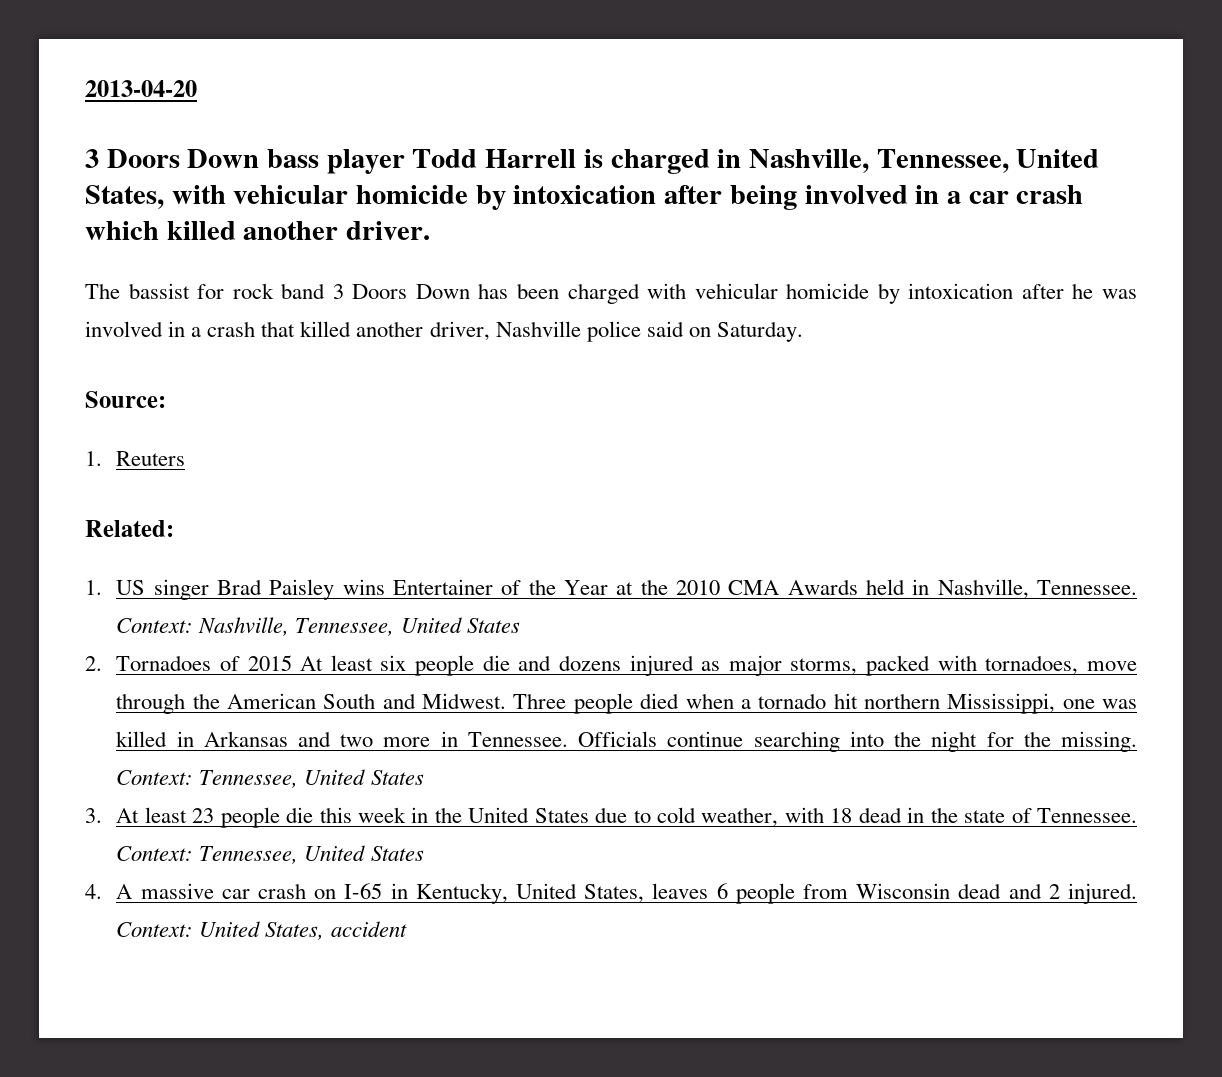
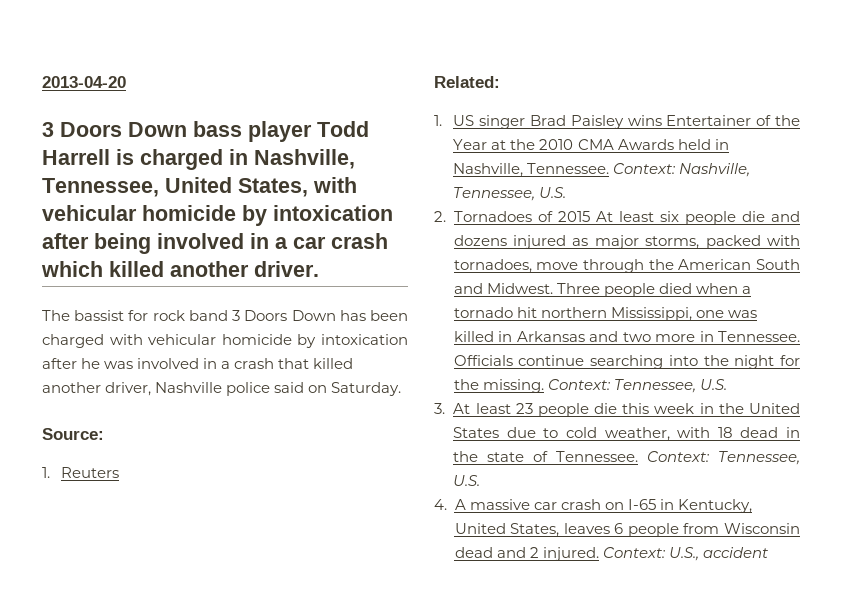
[400,617,520,633] United States -> [539,187,567,198] U.S.
[304,769,424,785] United States -> [699,379,727,390] U.S.
[304,845,424,861] United States -> [453,475,481,486] U.S.
[199,921,325,940] United States, -> [668,547,699,561] U.S.,

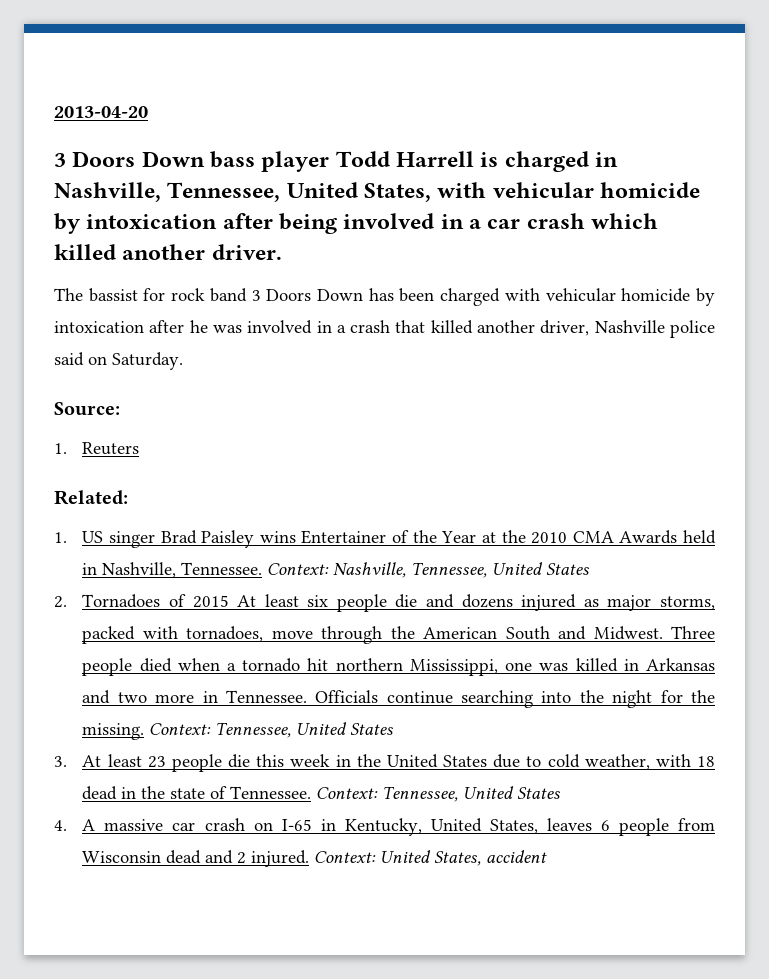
[539,187,567,198] U.S. -> [492,562,590,575] United States
[699,379,727,390] U.S. -> [296,722,394,735] United States
[453,475,481,486] U.S. -> [463,786,561,799] United States
[668,547,699,561] U.S., -> [380,850,482,866] United States,

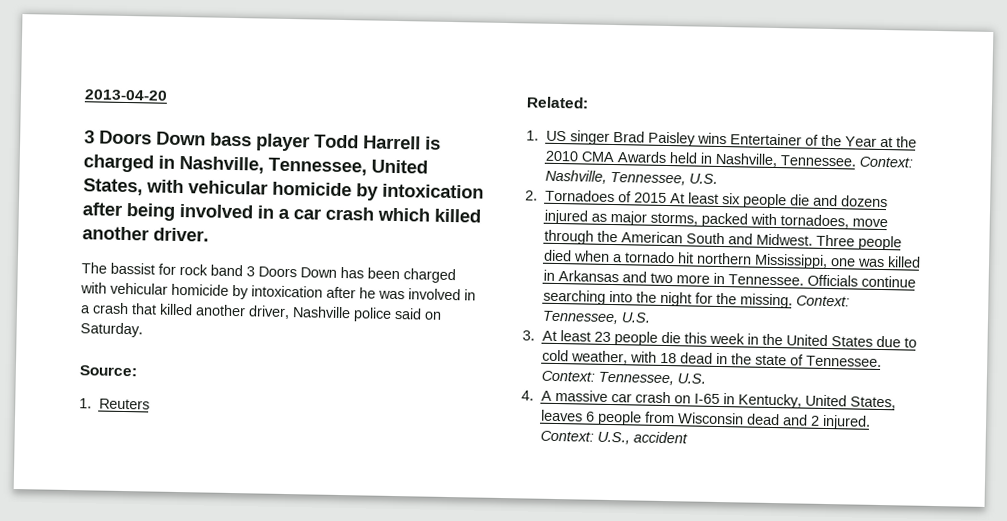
[492,562,590,575] United States -> [688,173,718,184] U.S.
[296,722,394,735] United States -> [620,312,651,323] U.S.
[463,786,561,799] United States -> [676,373,706,384] U.S.
[380,850,482,866] United States, -> [596,431,630,445] U.S.,

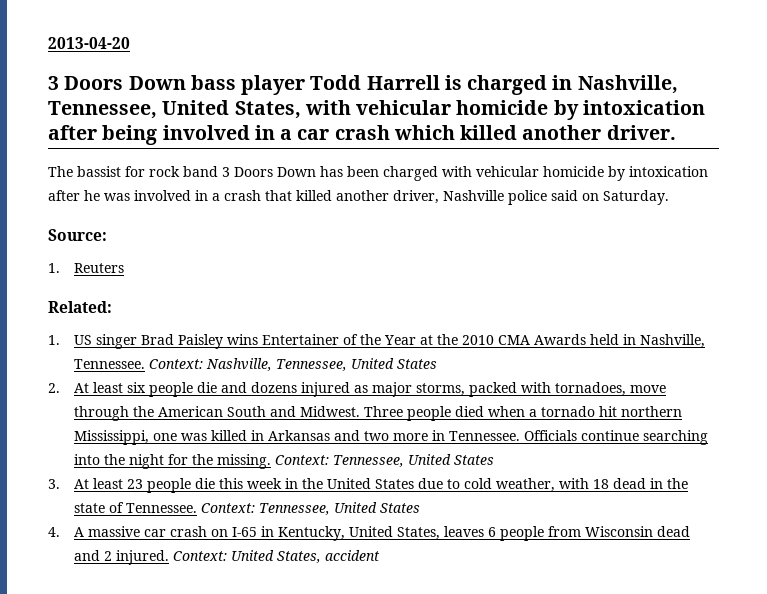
[688,173,718,184] U.S. -> [351,358,438,369] United States
[544,189,667,203] Tornadoes of 2015 -> (60, 388) none
[620,312,651,323] U.S. -> [408,454,495,465] United States
[676,373,706,384] U.S. -> [334,502,421,513] United States
[596,431,630,445] U.S., -> [231,550,322,564] United States,

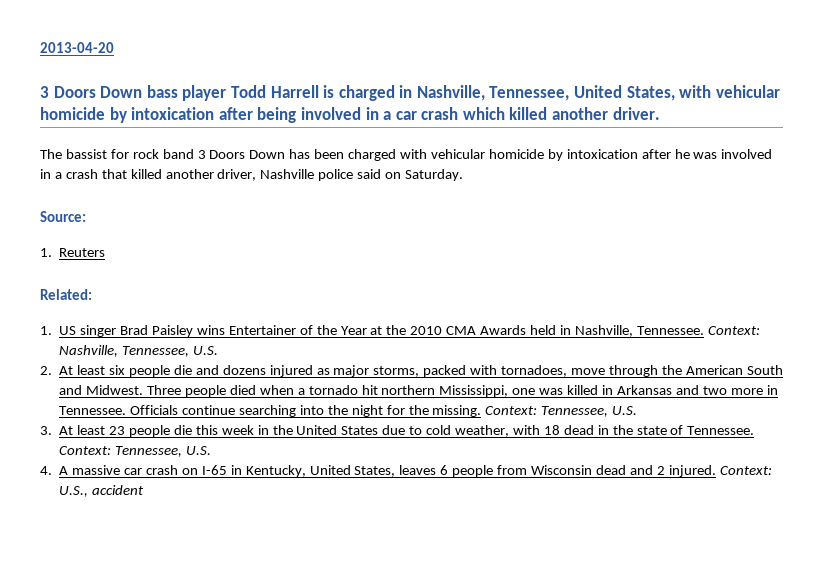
[351,358,438,369] United States -> [193,346,219,355] U.S.
[408,454,495,465] United States -> [612,406,638,415] U.S.
[334,502,421,513] United States -> [186,446,212,455] U.S.
[231,550,322,564] United States, -> [59,486,89,497] U.S.,

